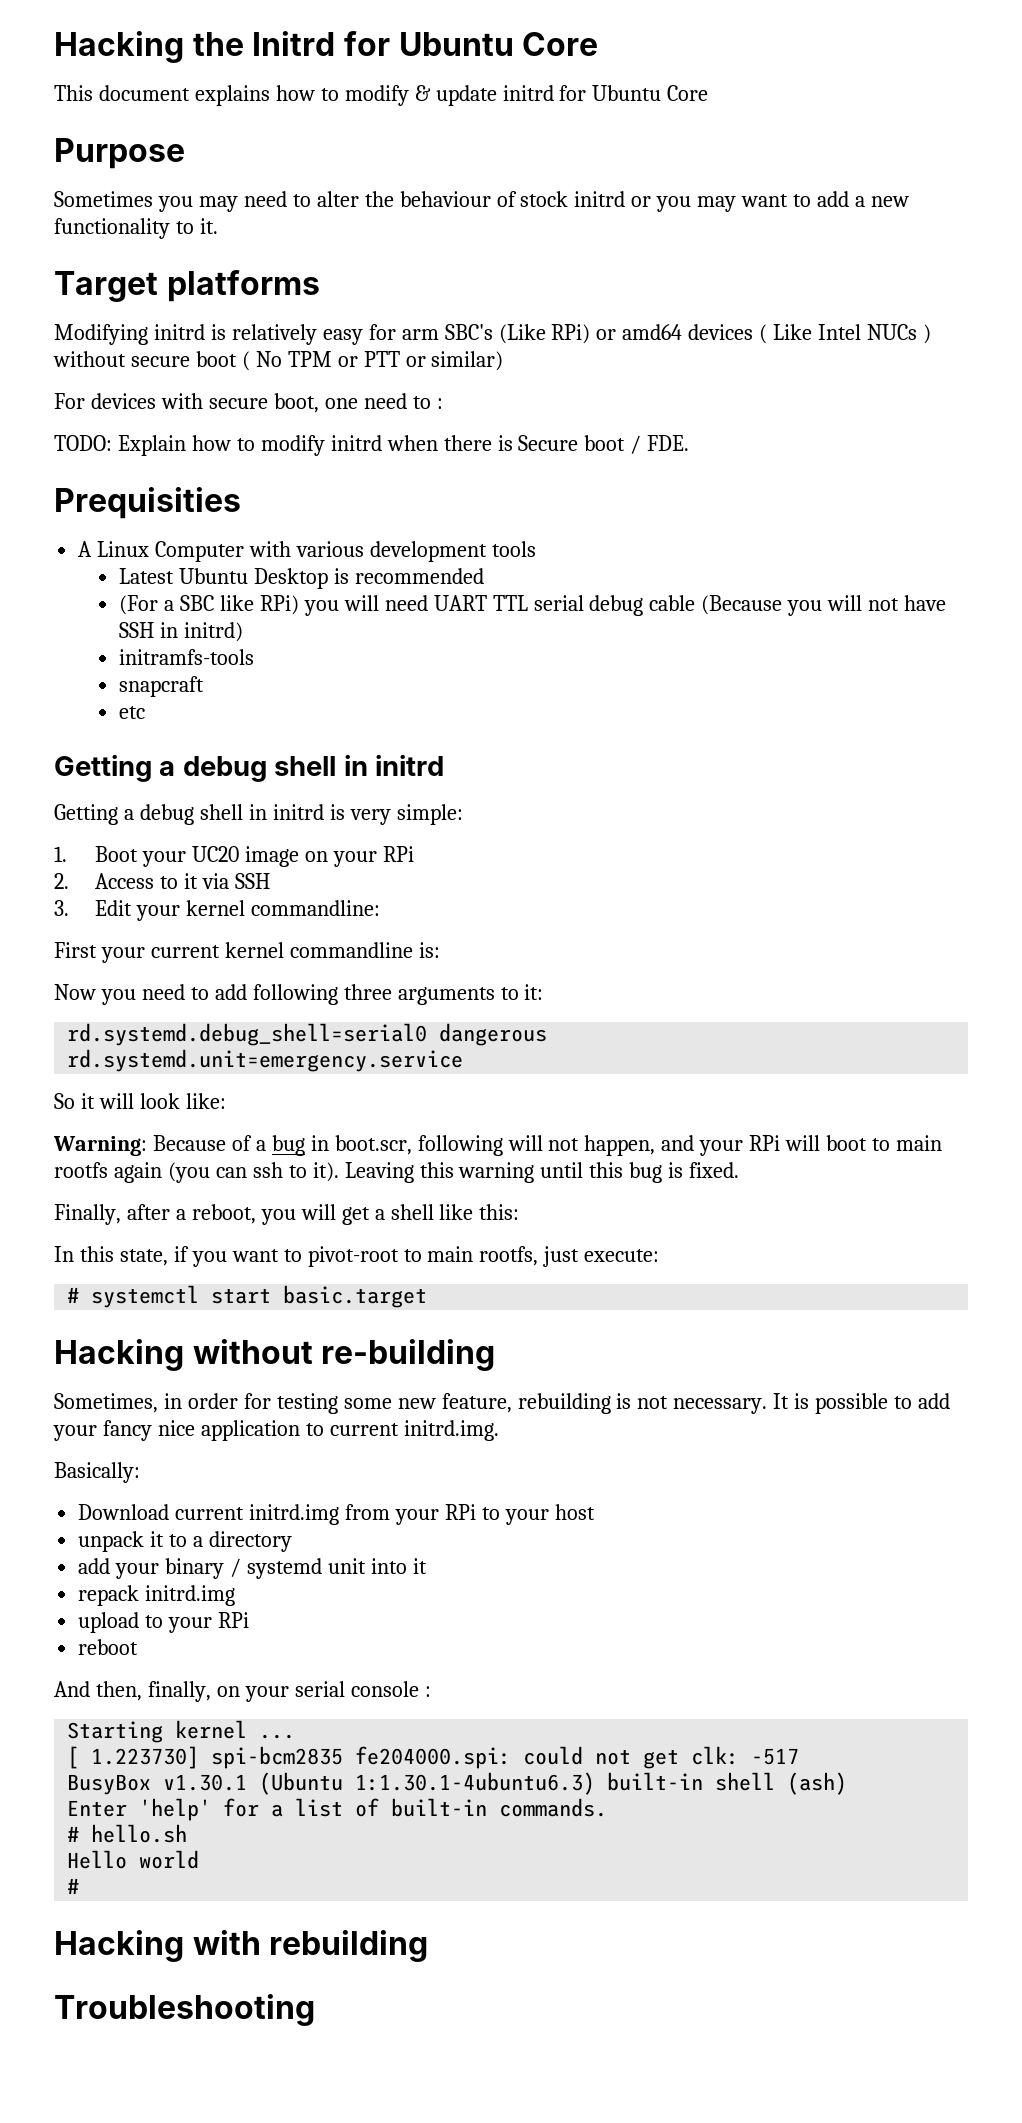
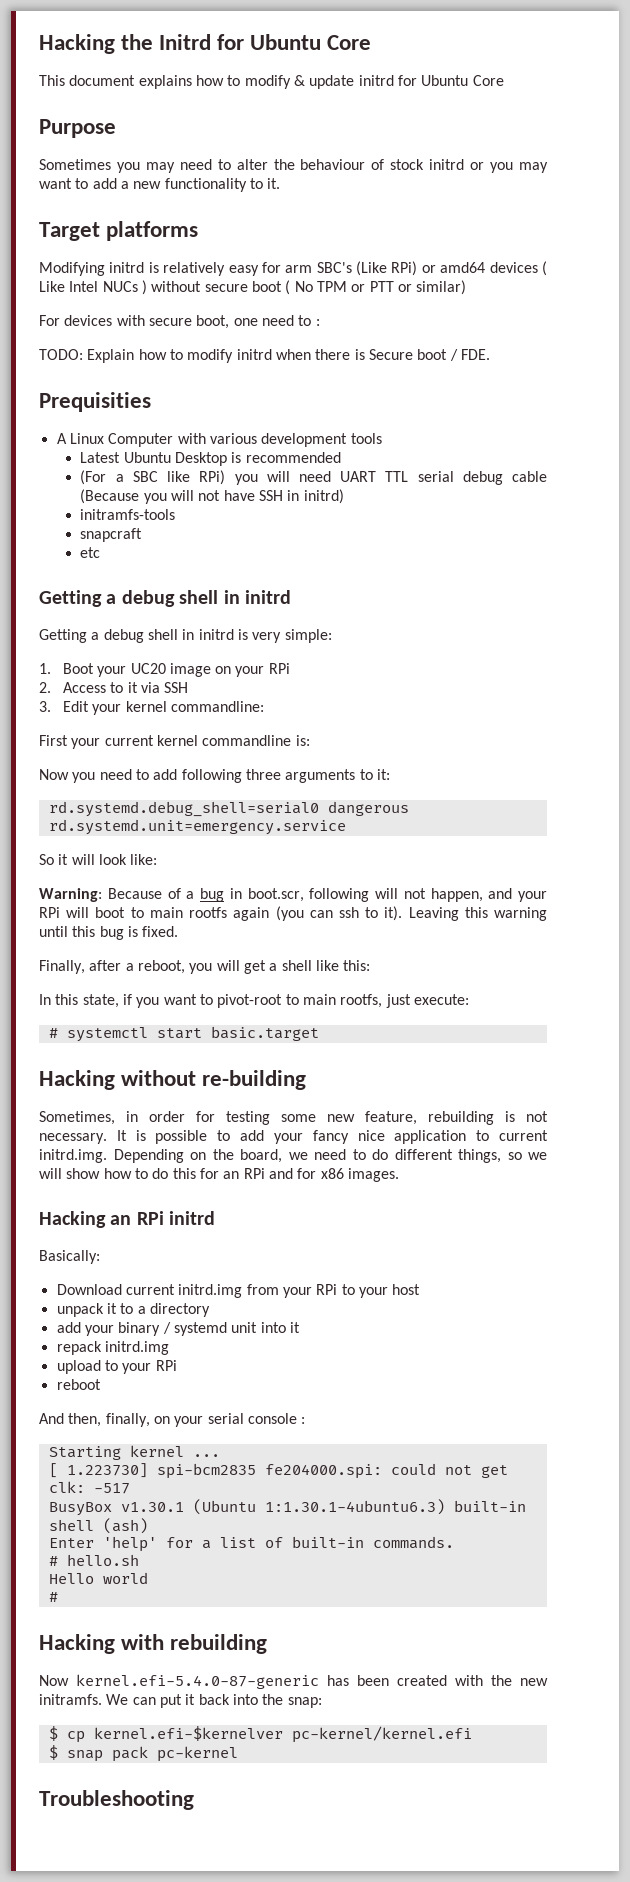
(499, 1430) none -> [113,1149,547,1163] [39,1168,399,1182] [39,1211,216,1228] Depending on the board, we need to do different things, so we will show how to do this for an RPi and for x86 images. // Hacking an RPi initrd
(429, 1946) none -> [39,1674,548,1689] [39,1694,322,1708] [48,1726,472,1743] [48,1745,238,1762] // Now kernel.efi-5.4.0-87-generic has been created with the new initramfs. We can put it back into the snap: // $ cp kernel.efi-$kernelver pc-kernel/kernel.efi // $ snap pack pc-kernel

